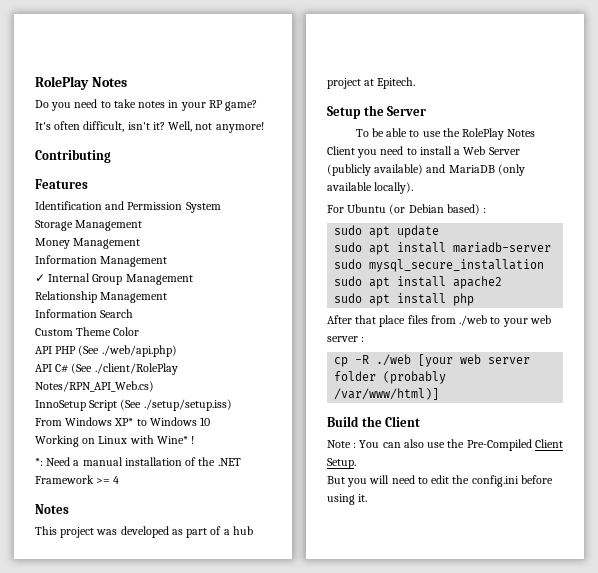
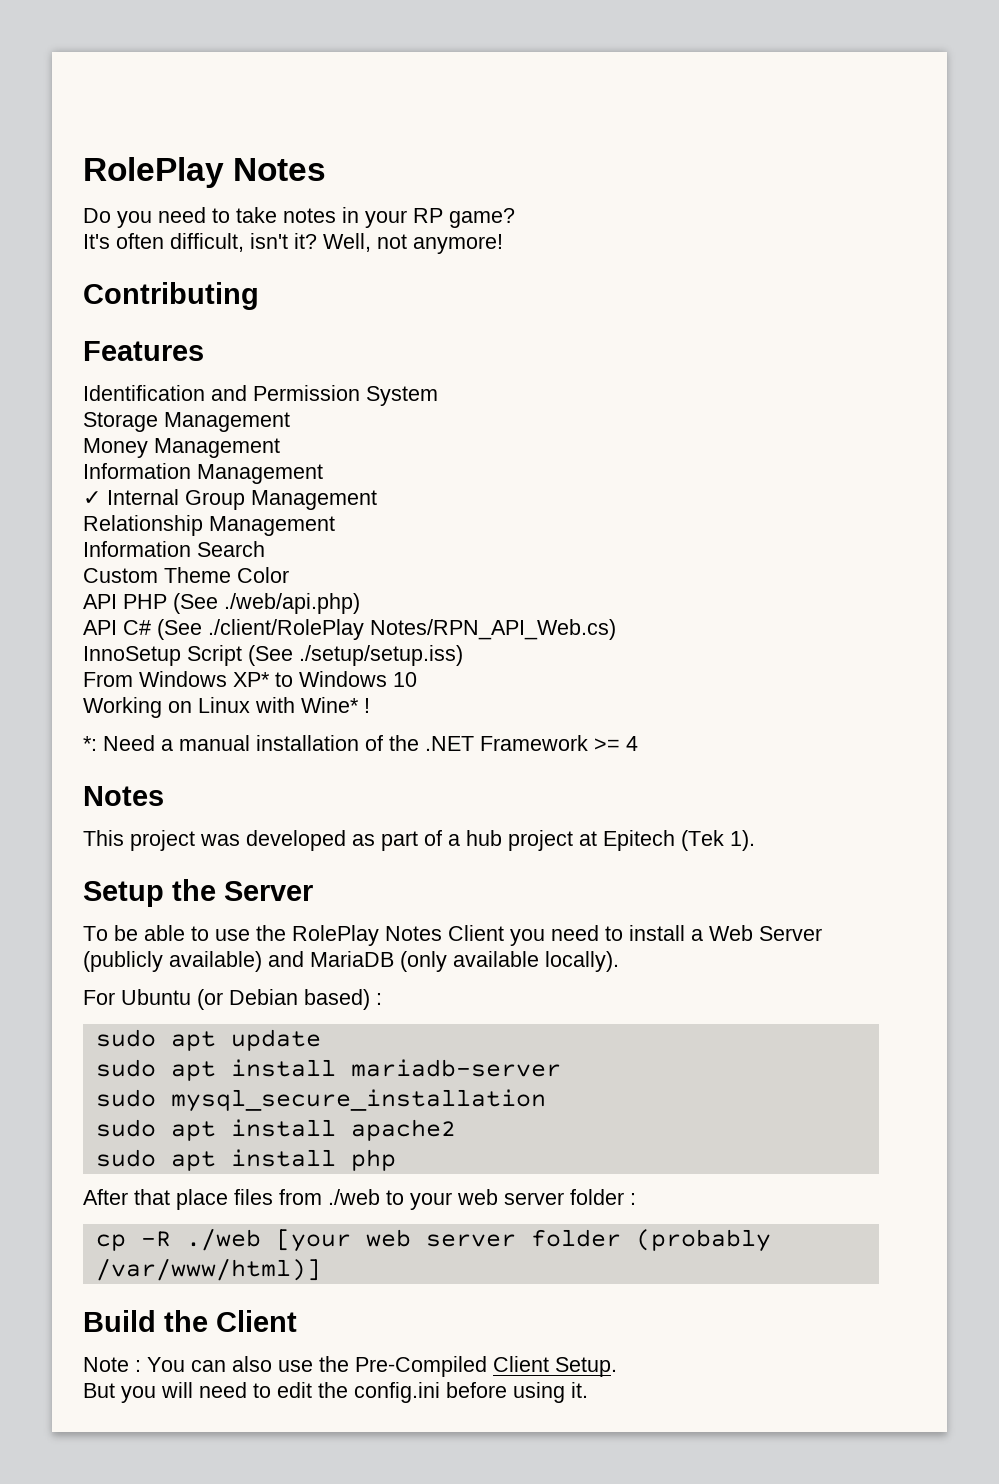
[377,77,416,89] Epitech. -> [603,830,755,851] Epitech (Tek 1).
(358, 339) none -> [570,1189,624,1205] folder

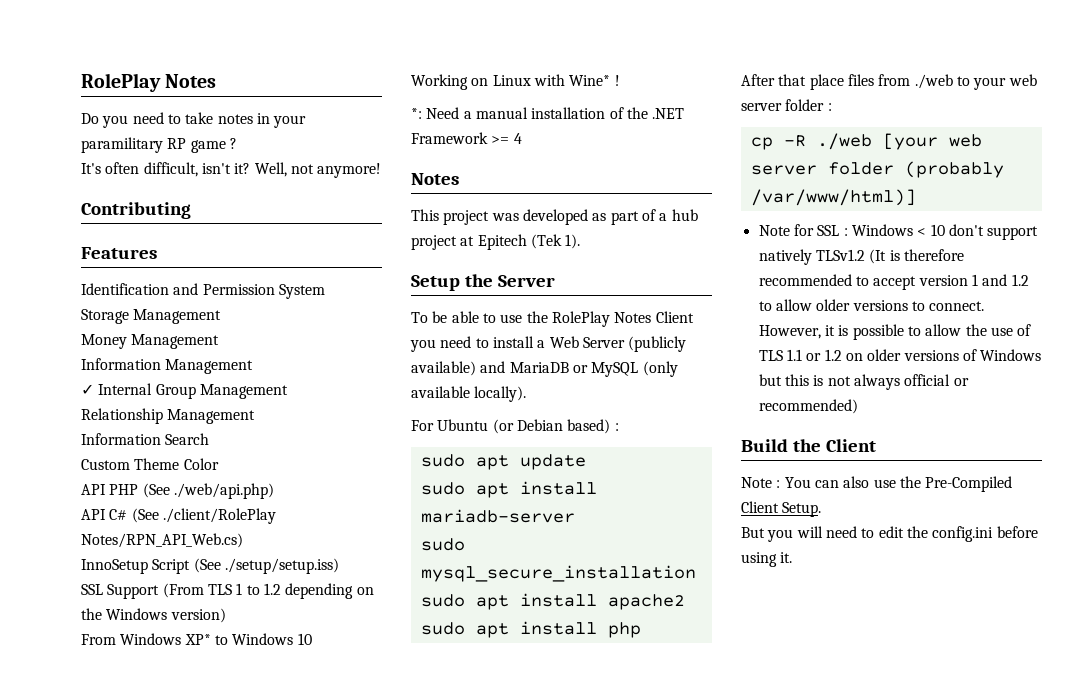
[413,208,515,228] RP game? -> [81,137,237,153] paramilitary RP game ?
(463, 655) none -> [81,583,374,599] [81,608,226,623] // SSL Support (From TLS 1 to 1.2 depending on the Windows version)
(394, 959) none -> [572,362,639,377] or MySQL
(321, 1269) none -> [758,224,1039,240] [758,249,964,265] [758,274,1029,290] [758,299,985,311] [758,324,1032,340] [758,349,1042,361] [758,374,969,390] [758,399,858,414] // Note for SSL : Windows < 10 don't support natively TLSv1.2 (It is therefore recommended to accept version 1 and 1.2 to allow older versions to connect. However, it is possible to allow the use of TLS 1.1 or 1.2 on older versions of Windows but this is not always official or recommended)

